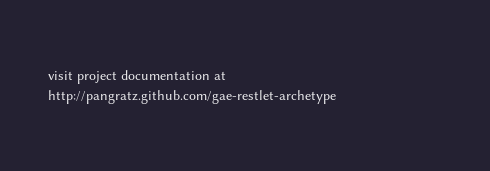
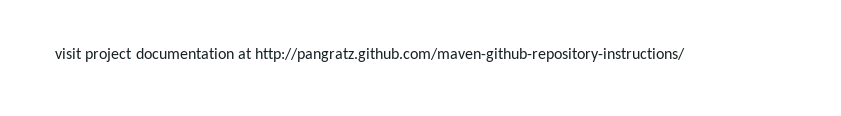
[48,90,336,104] http://pangratz.github.com/gae-restlet-archetype -> [255,48,686,62] http://pangratz.github.com/maven-github-repository-instructions/

